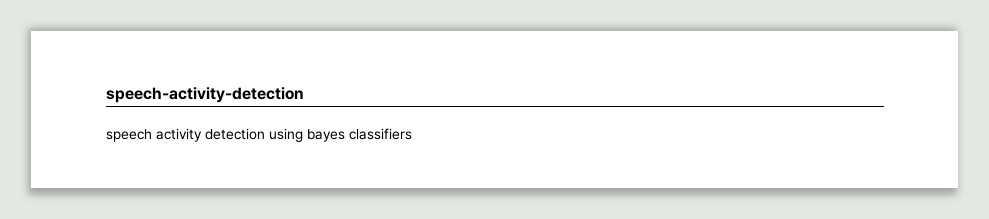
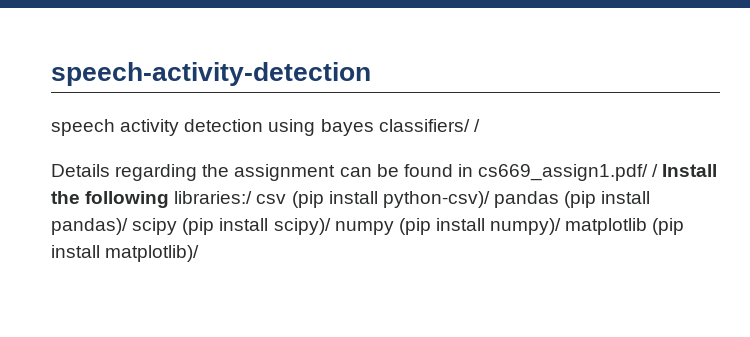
[349,128,412,140] classifiers -> [378,119,480,132] [51,164,718,181] [51,191,651,208] [51,218,685,235] [51,245,200,262] classifiers/ / // Details regarding the assignment can be found in cs669_assign1.pdf/ / Install the following libraries:/ csv (pip install python-csv)/ pandas (pip install pandas)/ scipy (pip install scipy)/ numpy (pip install numpy)/ matplotlib (pip install matplotlib)/

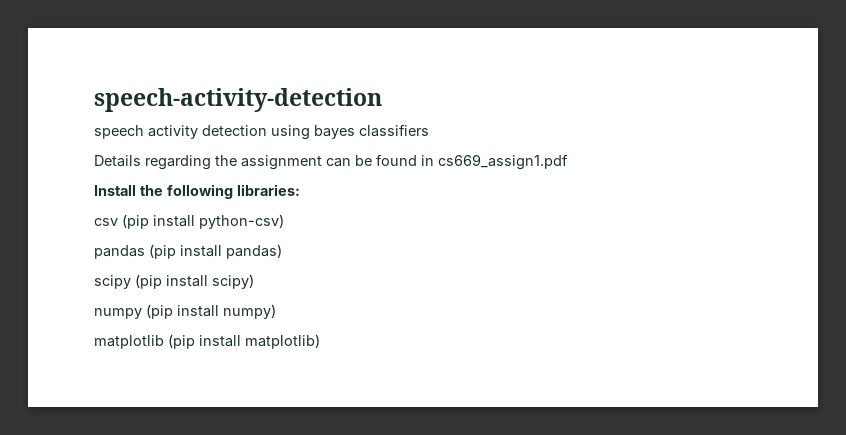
[378,119,480,132] classifiers/ / -> [359,124,429,137] classifiers
[478,164,659,181] cs669_assign1.pdf/ / -> [438,154,568,170] cs669_assign1.pdf //
[174,191,253,204] libraries:/ -> [237,184,300,196] libraries: //
[382,191,490,208] python-csv)/ -> [199,214,284,229] python-csv) //
[51,218,128,235] pandas)/ -> [226,244,282,259] pandas) //
[273,218,331,235] scipy)/ -> [212,274,254,289] scipy) //
[490,218,562,235] numpy)/ -> [223,304,276,319] numpy) //
[105,245,200,262] matplotlib)/ -> [245,334,320,349] matplotlib)

